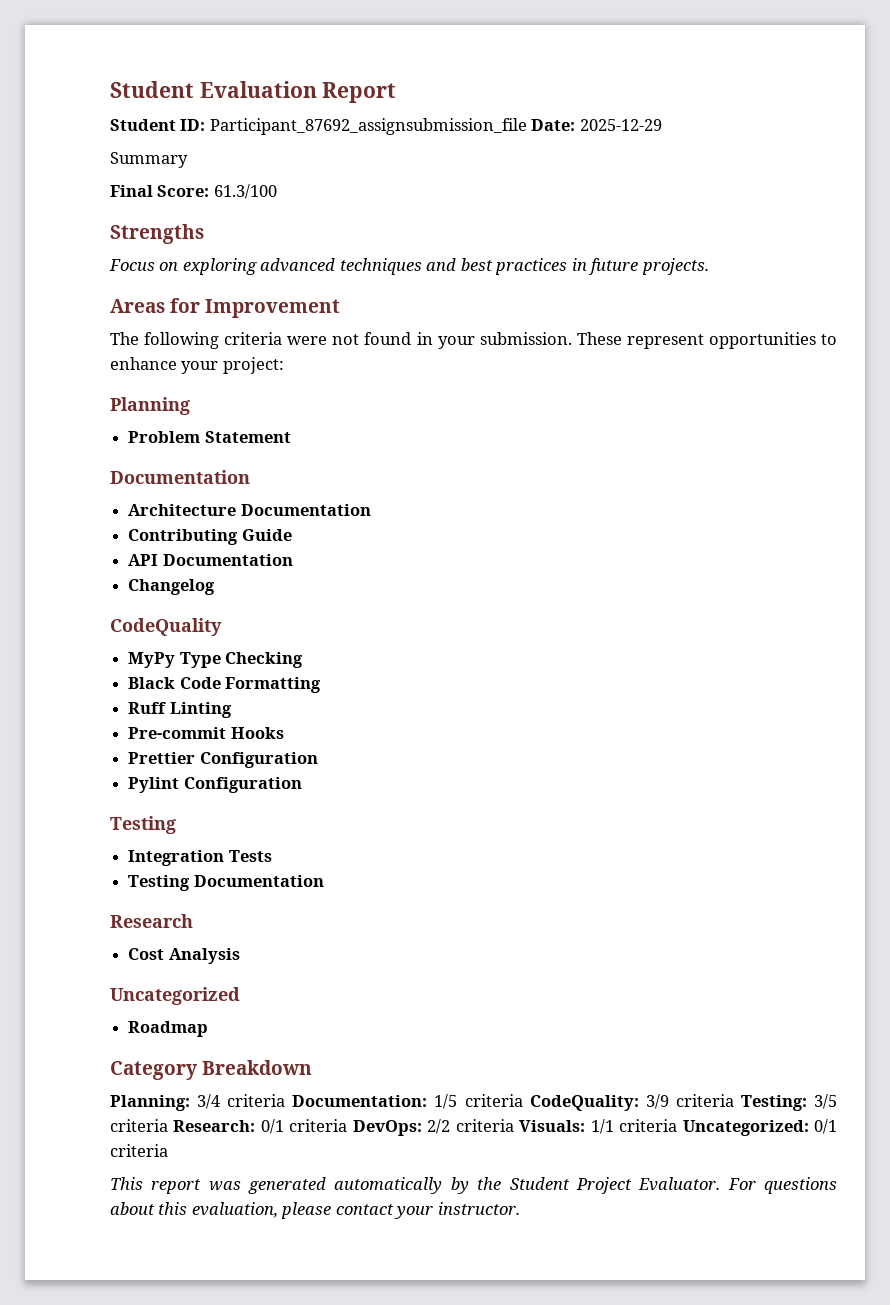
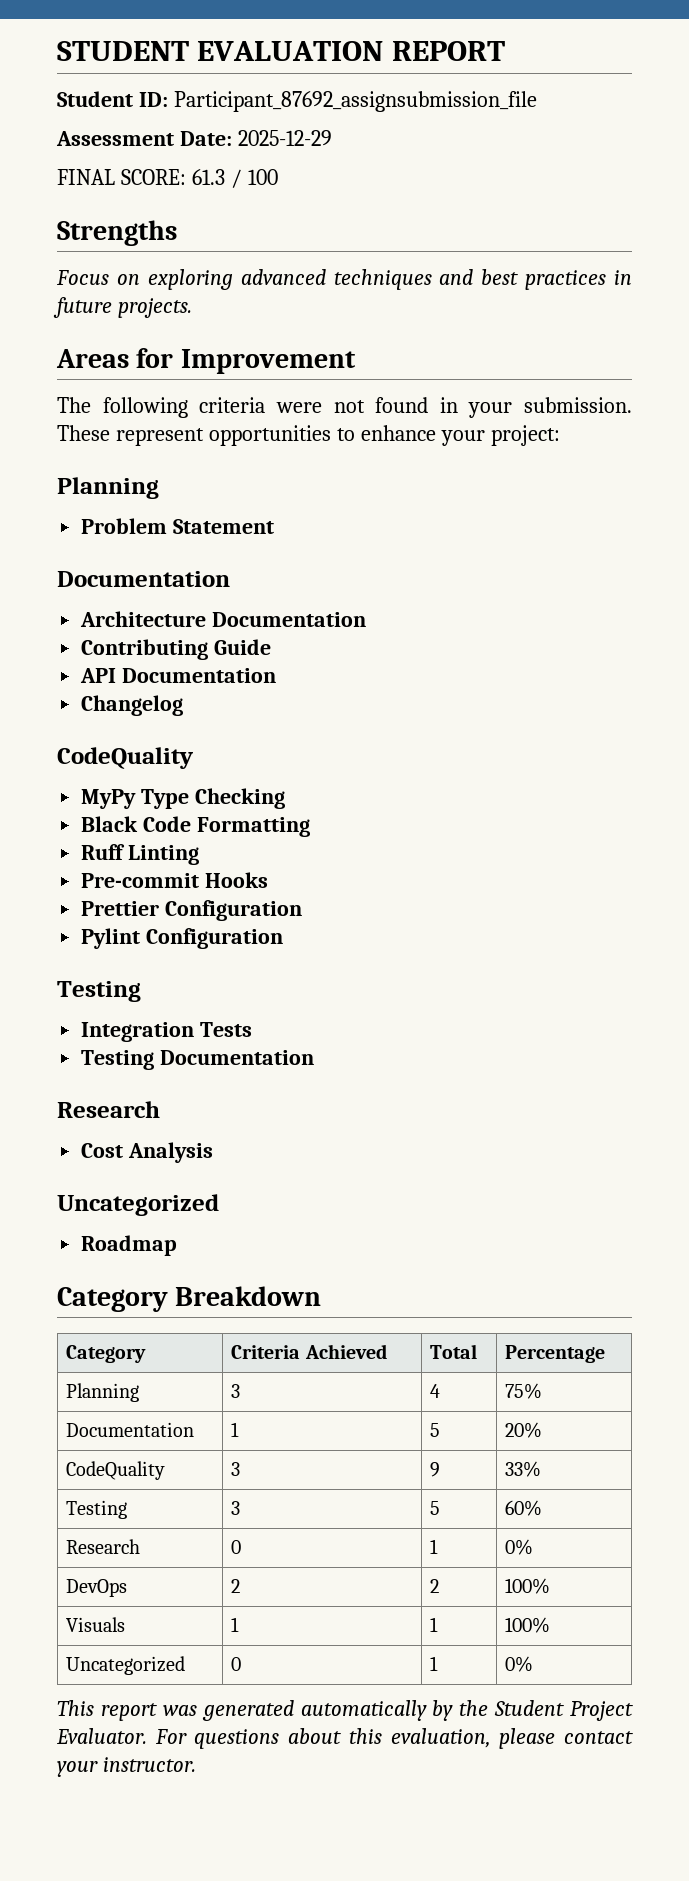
[110,81,397,103] Student Evaluation Report -> [57,41,505,61] STUDENT EVALUATION REPORT
(527, 126) none -> [56,131,174,146] // Assessment
[110,152,188,168] [110,184,277,199] Summary // Final Score: 61.3/100 -> [57,169,278,188] FINAL SCORE: 61.3 / 100
[110,1094,838,1111] [110,1119,837,1136] [110,1144,168,1157] // Planning: 3/4 criteria Documentation: 1/5 criteria CodeQuality: 3/9 criteria Testing: 3/5 criteria Research: 0/1 criteria DevOps: 2/2 criteria Visuals: 1/1 criteria Uncategorized: 0/1 criteria -> [66,1345,147,1363] [231,1344,387,1359] [430,1344,478,1359] [505,1345,606,1363] [66,1383,140,1402] [231,1384,241,1398] [430,1384,441,1398] [505,1383,543,1399] [66,1422,195,1437] [231,1422,240,1437] [430,1423,441,1437] [505,1422,543,1438] [66,1461,166,1480] [231,1462,241,1476] [430,1462,441,1477] [505,1461,542,1477] [66,1500,128,1519] [231,1501,241,1515] [430,1501,441,1515] [505,1500,543,1516] [66,1539,141,1554] [231,1540,242,1554] [430,1539,439,1554] [505,1539,534,1555] [66,1579,128,1597] [231,1579,241,1593] [430,1579,440,1593] [505,1578,551,1594] [66,1617,126,1632] [231,1617,240,1632] [430,1617,439,1632] [505,1617,551,1633] [66,1656,186,1675] [231,1657,242,1671] [430,1656,439,1671] [505,1656,534,1672] // Category | Criteria Achieved | Total | Percentage // Planning | 3 | 4 | 75% // Documentation | 1 | 5 | 20% // CodeQuality | 3 | 9 | 33% // Testing | 3 | 5 | 60% // Research | 0 | 1 | 0% // DevOps | 2 | 2 | 100% // Visuals | 1 | 1 | 100% // Uncategorized | 0 | 1 | 0%

